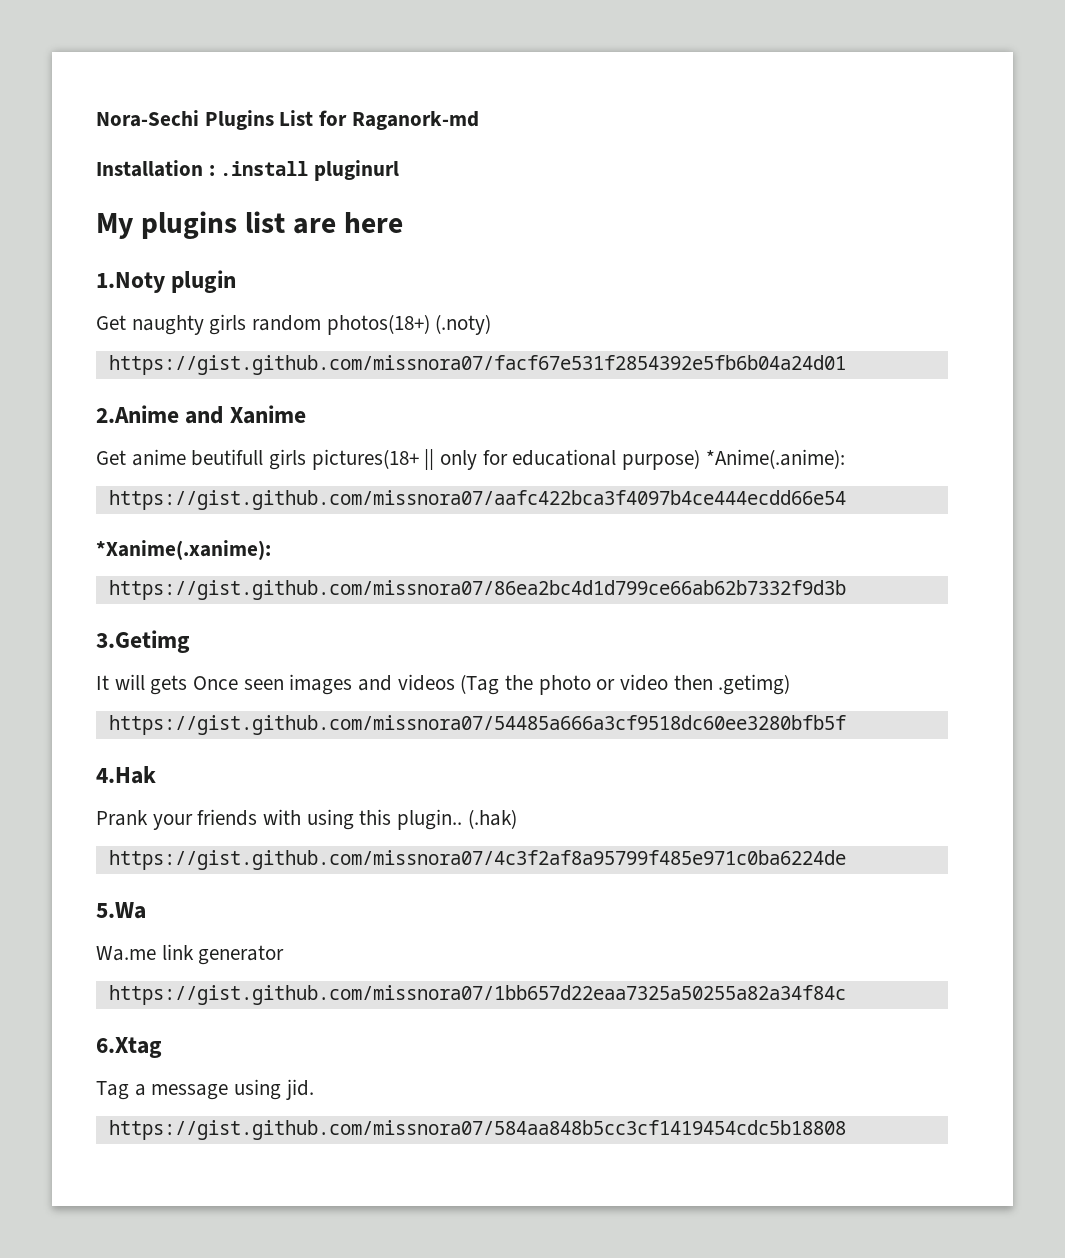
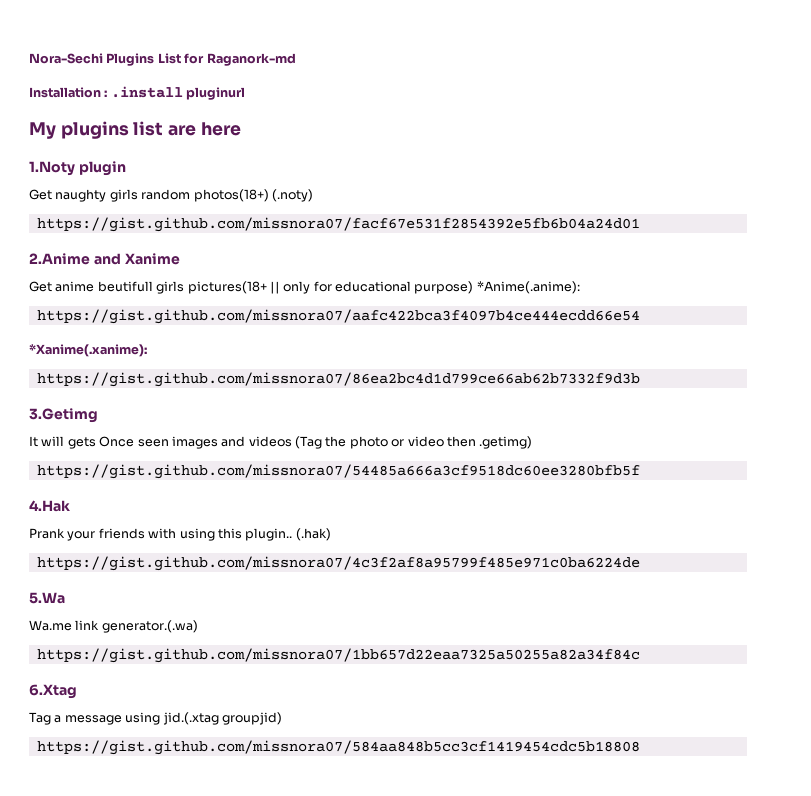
[198,945,285,965] generator -> [101,620,198,633] generator.(.wa)
[285,1079,314,1100] jid. -> [162,712,282,725] jid.(.xtag groupjid)

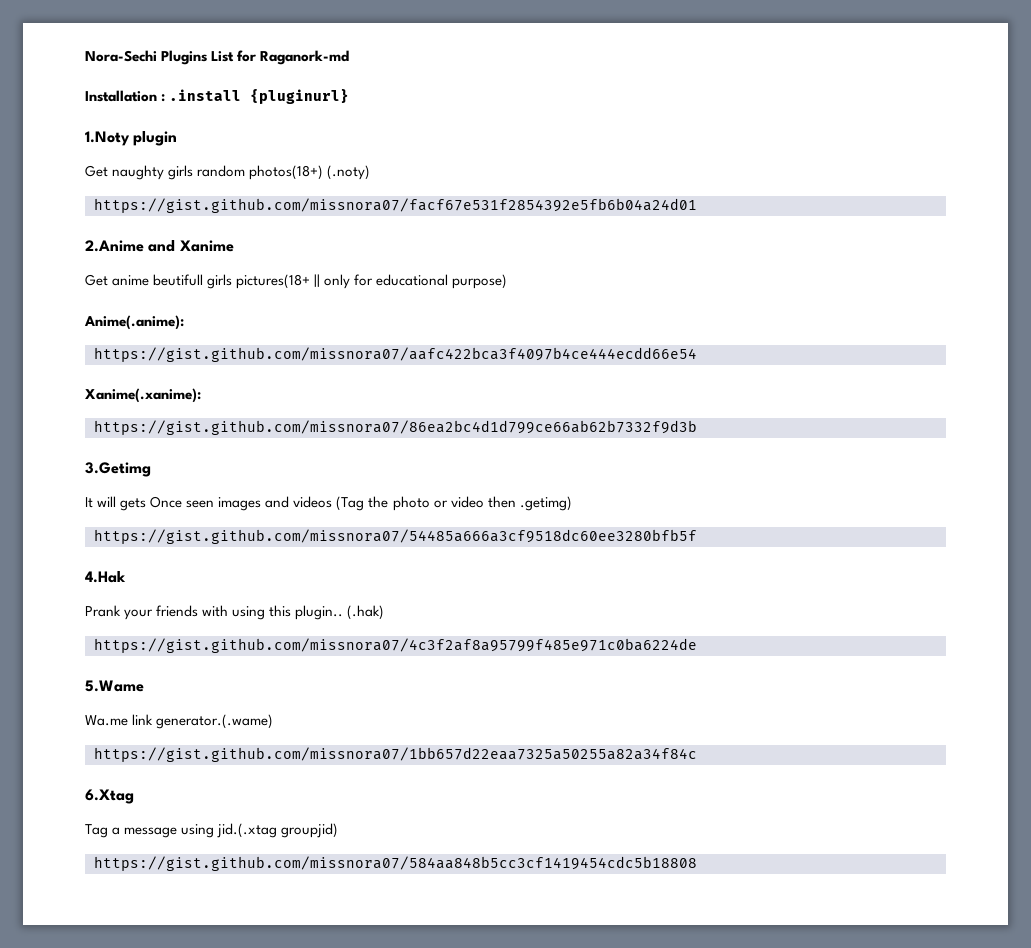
[186,87,246,100] [29,121,241,139] pluginurl // My plugins list are here -> [250,89,350,104] {pluginurl}
[476,281,580,294] *Anime(.anime): -> [84,315,184,330] // Anime(.anime):
[29,344,147,357] *Xanime(.xanime): -> [85,388,201,403] Xanime(.xanime):
[29,592,65,604] 5.Wa -> [85,680,144,692] 5.Wame
[101,620,198,633] generator.(.wa) -> [156,714,274,729] generator.(.wame)

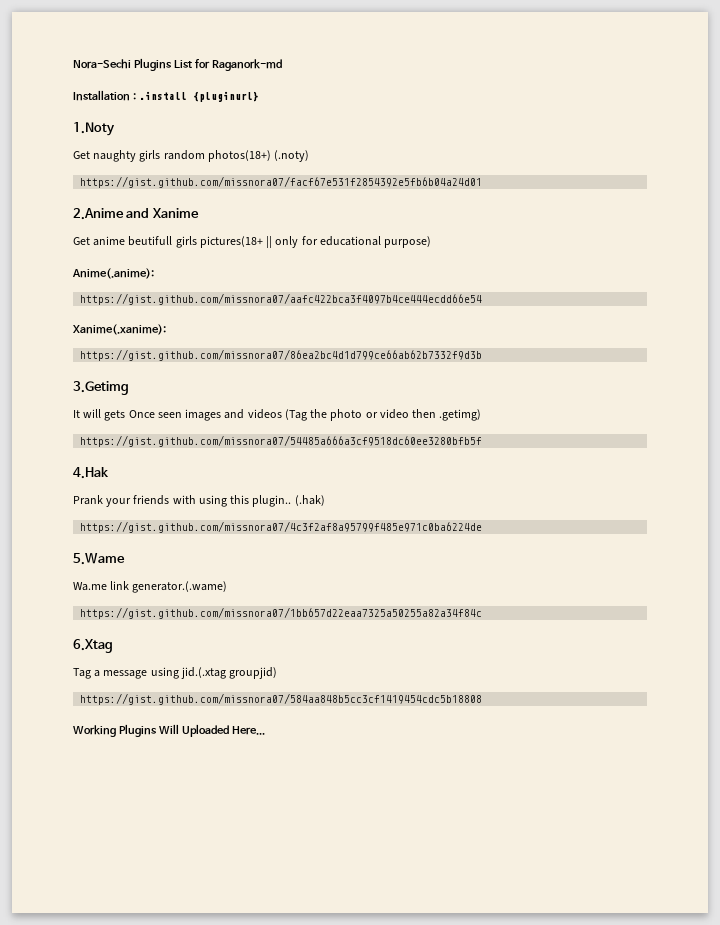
[133,131,178,146] plugin -> (115, 129) none
(697, 863) none -> [73,724,265,737] // Working Plugins Will Uploaded Here...

